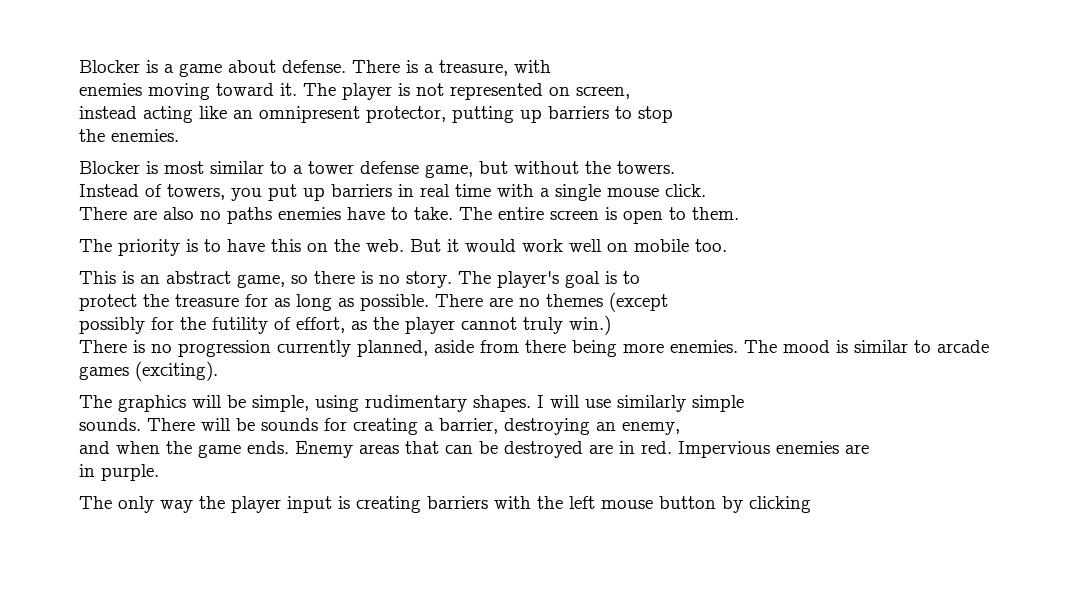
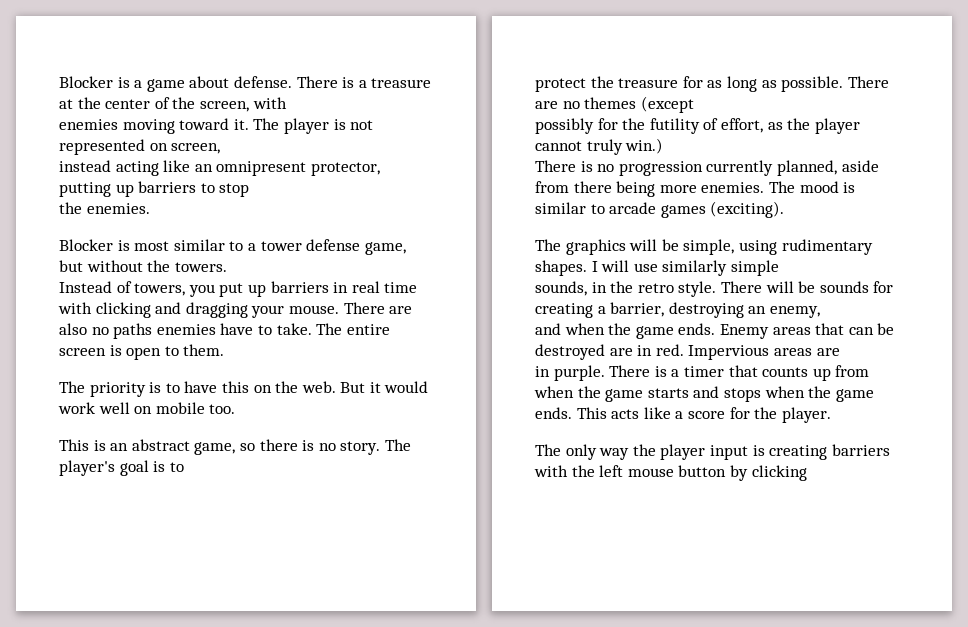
[439,60,508,76] treasure, -> [371,78,432,88] [59,97,249,112] treasure at the center of the screen,
[540,184,706,201] a single mouse click. // -> [95,302,339,318] clicking and dragging your mouse.
[79,418,141,431] sounds. -> [535,281,717,297] sounds, in the retro style.
[776,441,839,454] enemies -> [773,348,812,356] areas
(159, 472) none -> [609,365,870,381] [534,386,874,402] [535,407,831,423] There is a timer that counts up from when the game starts and stops when the game ends. This acts like a score for the player.

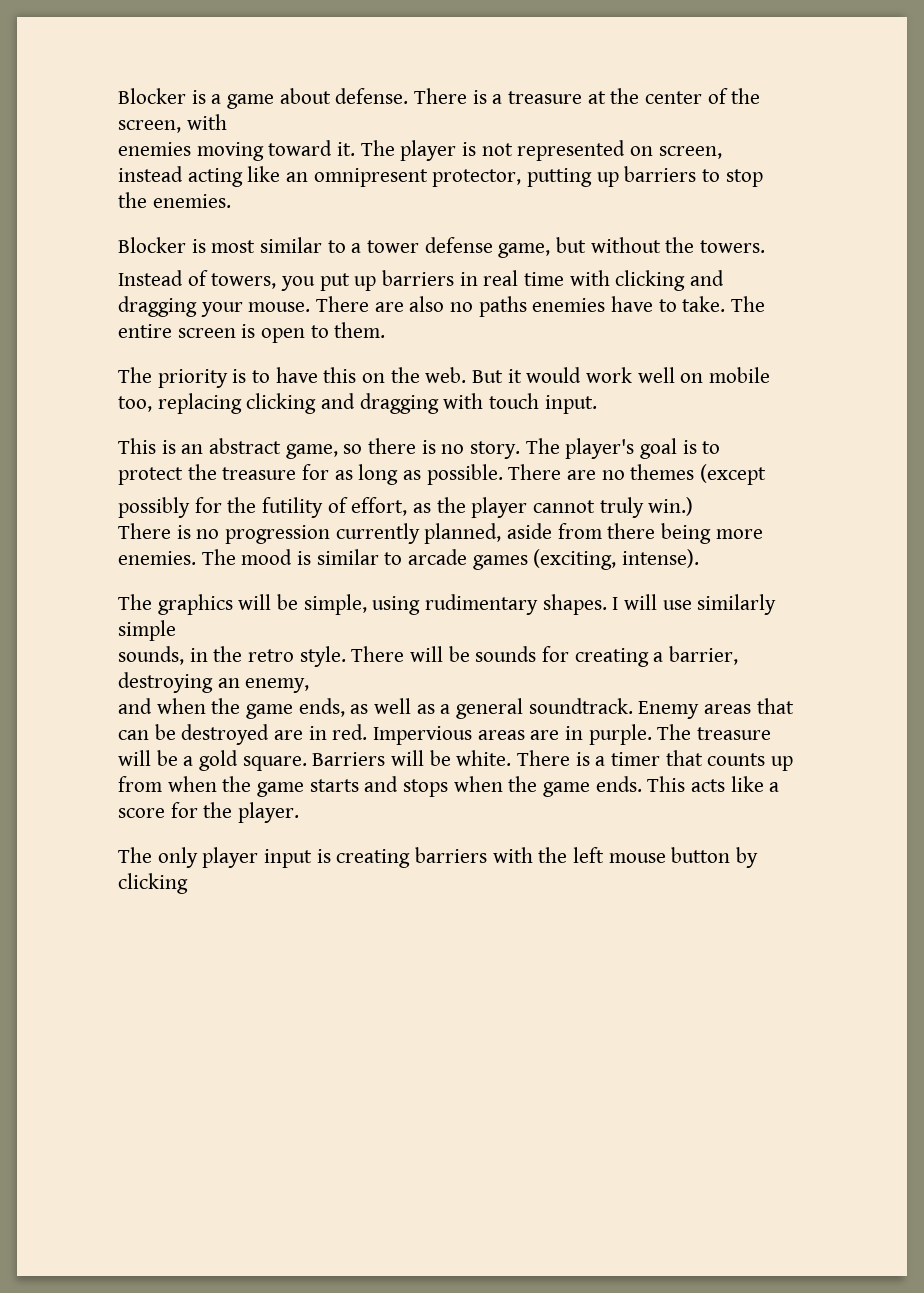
[209,404,236,414] too. -> [118,393,597,414] too, replacing clicking and dragging with touch input.
[710,201,785,218] (exciting). -> [533,549,700,570] (exciting, intense).
[678,323,716,335] ends. -> [298,698,633,719] ends, as well as a general soundtrack.
(840, 352) // -> (560, 735) none
(605, 373) none -> [657,724,772,740] [118,750,512,771] The treasure will be a gold square. Barriers will be white.
[599,444,656,460] way the -> (198, 857) none

